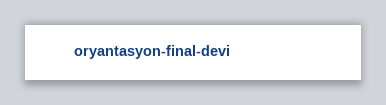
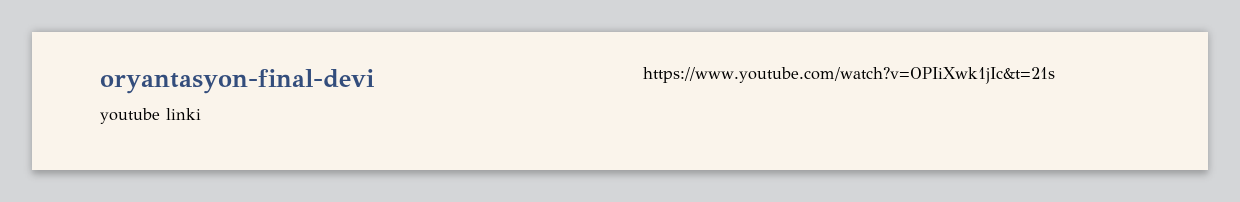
(230, 52) none -> [100,108,201,124] [643,67,1055,84] // youtube linki https://www.youtube.com/watch?v=OPIiXwk1jIc&t=21s

